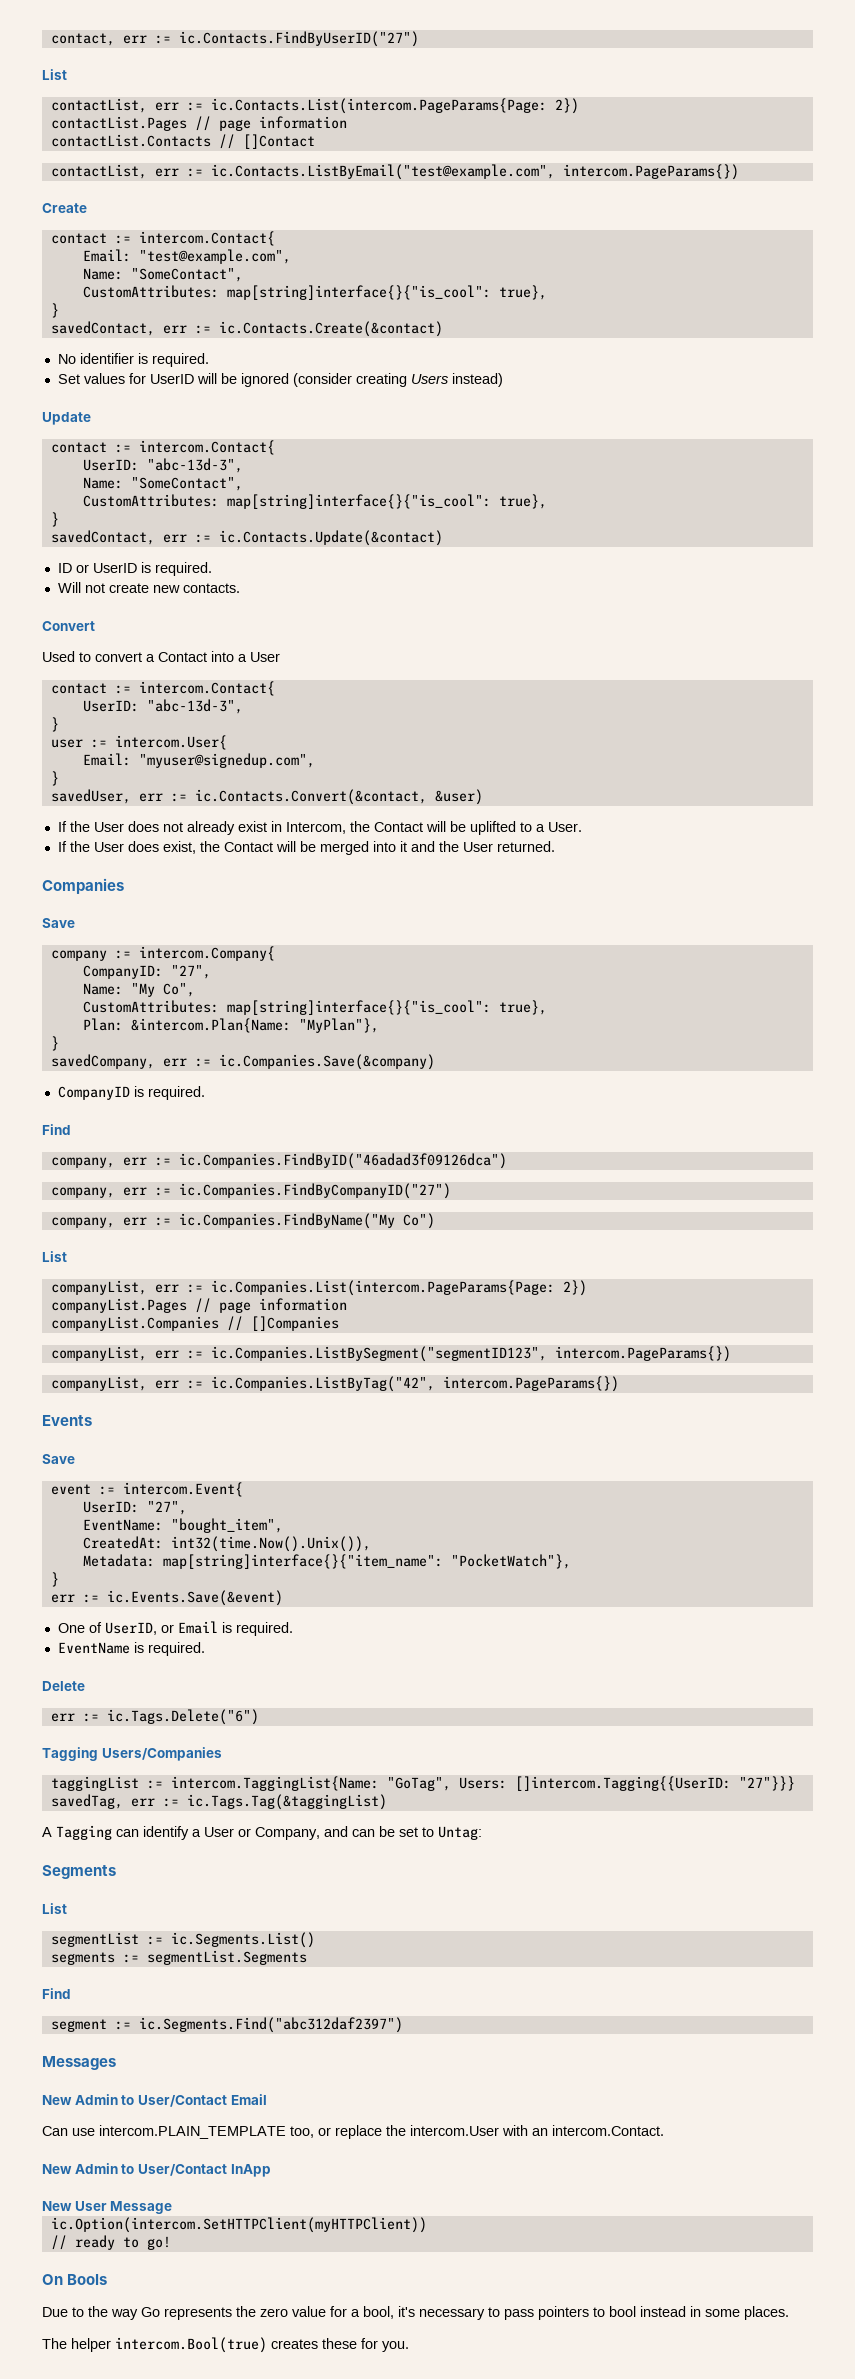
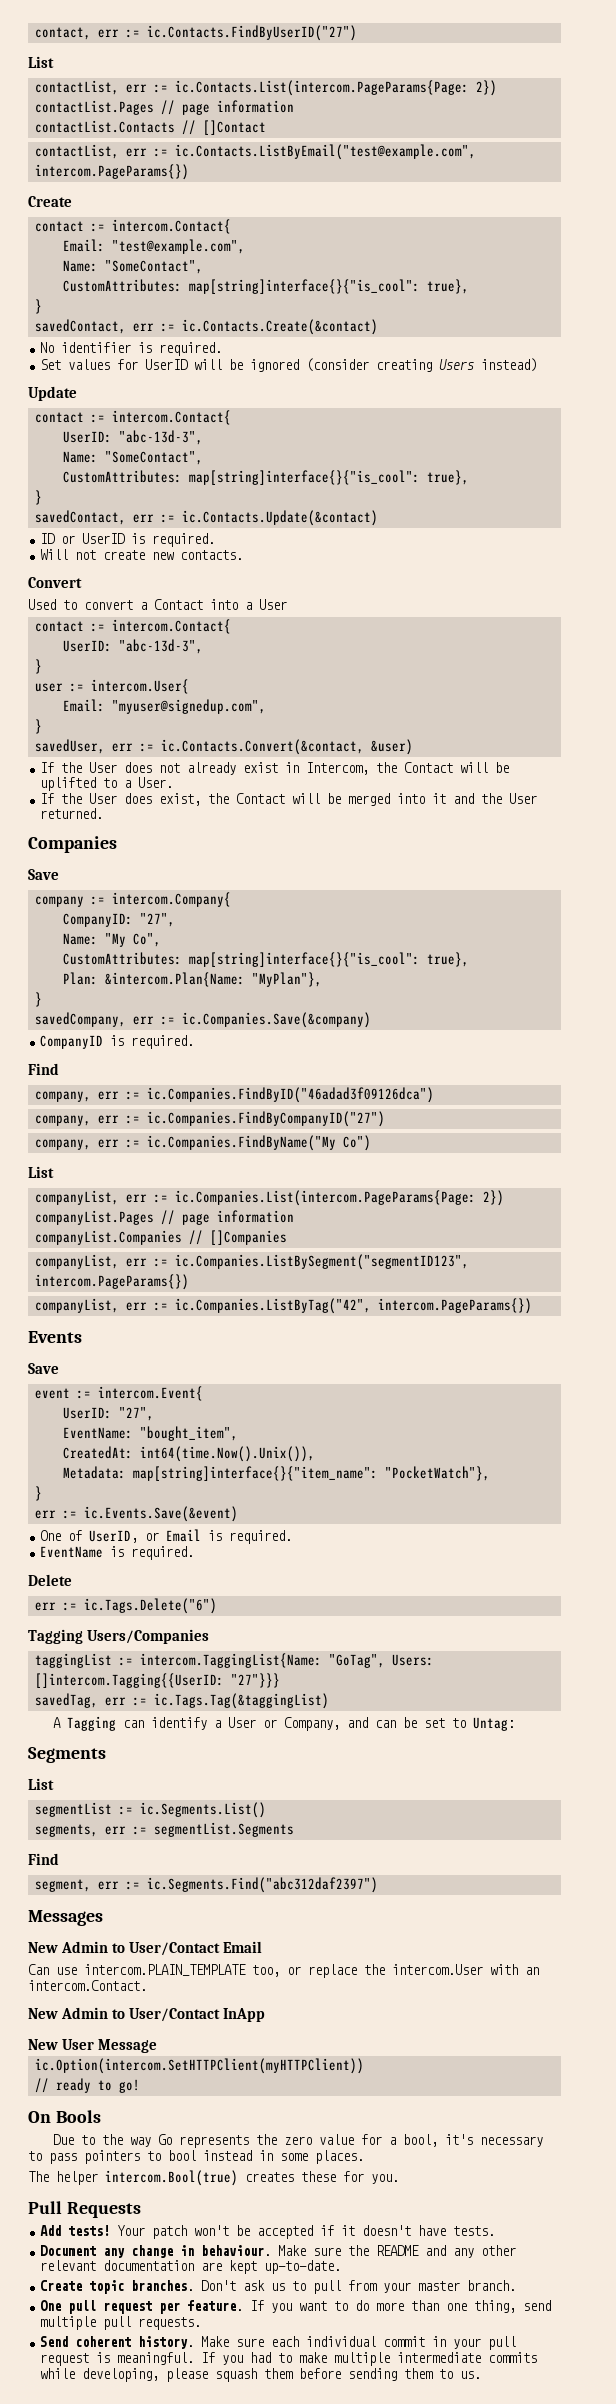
[170,1536,371,1552] int32(time.Now().Unix()), -> [139,1446,315,1462] int64(time.Now().Unix()),
[50,1952,115,1965] segments -> [34,1824,126,1837] segments, err
[50,2019,107,2032] segment -> [34,1879,119,1892] segment, err
(409, 2346) none -> [28,2201,141,2218] [40,2225,496,2239] [40,2245,517,2258] [40,2260,342,2274] [40,2280,517,2294] [40,2300,552,2314] [40,2316,202,2330] [40,2336,517,2350] [40,2352,538,2366] [40,2368,482,2382] // Pull Requests // Add tests! Your patch won't be accepted if it doesn't have tests. // Document any change in behaviour. Make sure the README and any other relevant documentation are kept up-to-date. // Create topic branches. Don't ask us to pull from your master branch. // One pull request per feature. If you want to do more than one thing, send multiple pull requests. // Send coherent history. Make sure each individual commit in your pull request is meaningful. If you had to make multiple intermediate commits while developing, please squash them before sending them to us.

